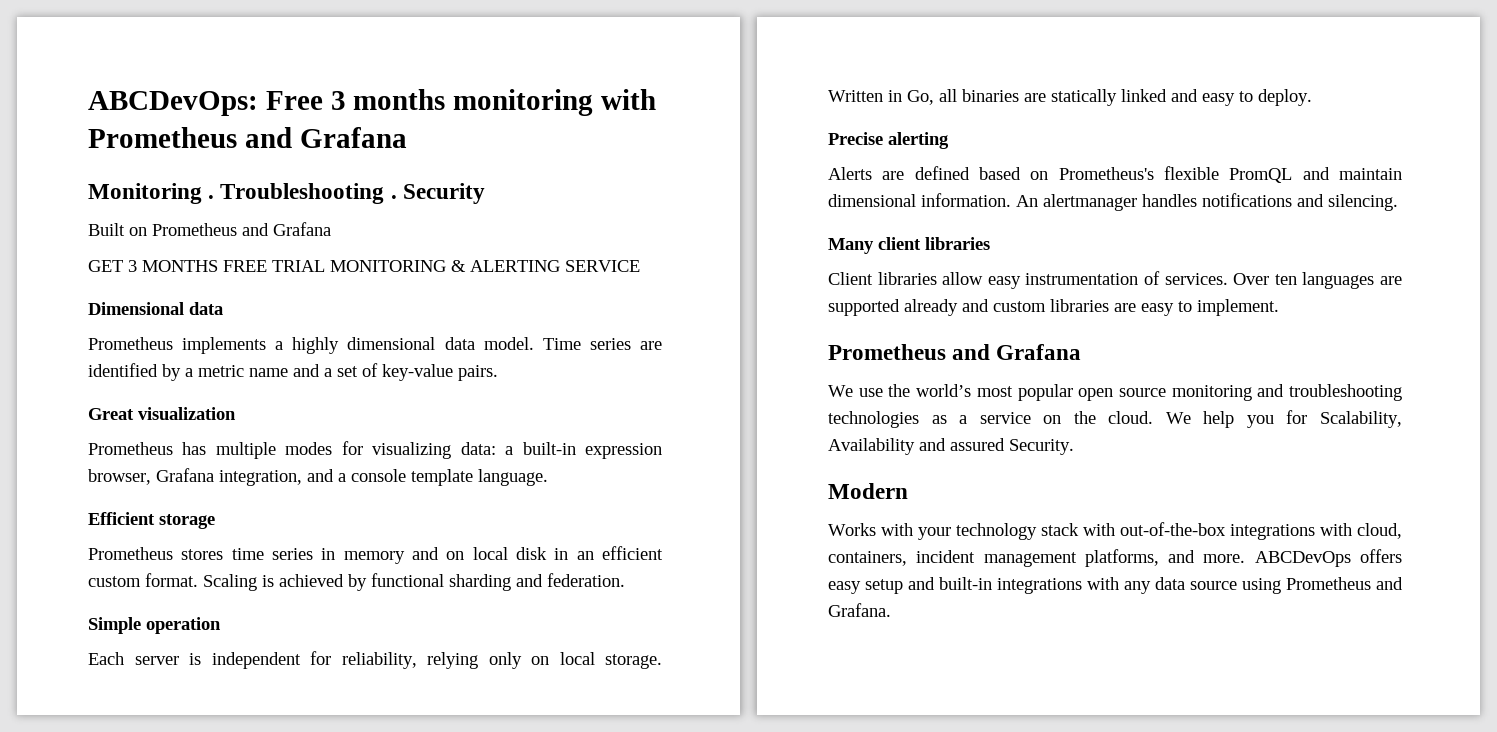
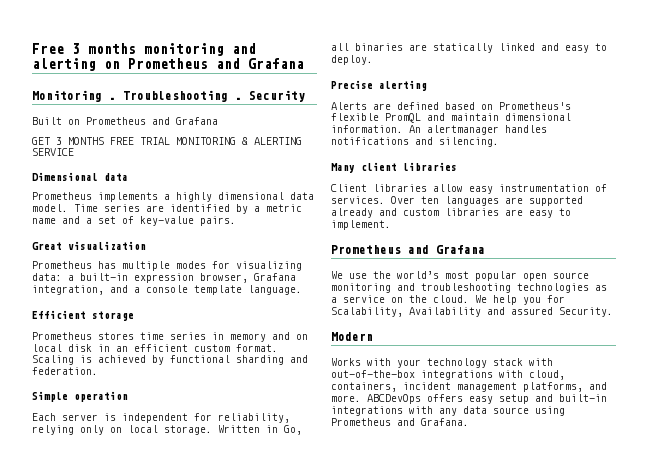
[88,91,258,116] ABCDevOps: -> (32, 48) none
[601,89,657,110] with -> [232,43,256,54] [32,58,120,71] and alerting on

